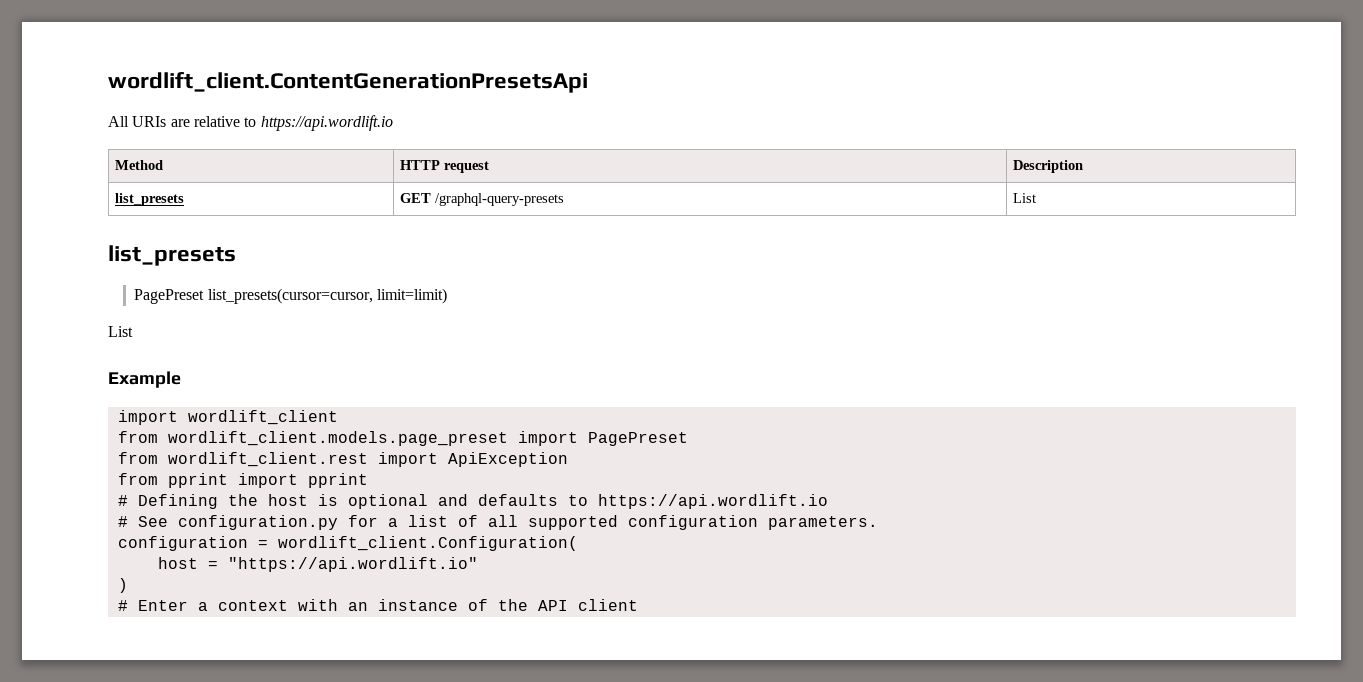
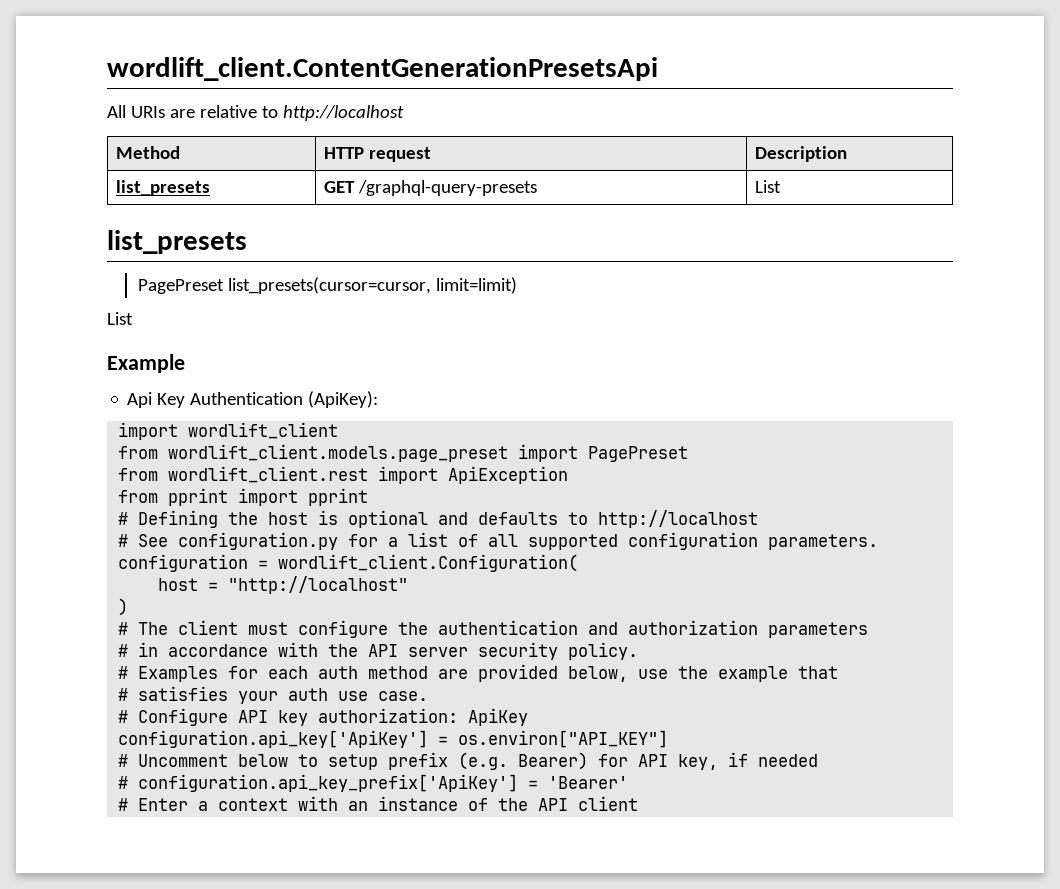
[260,115,393,131] https://api.wordlift.io -> [282,105,404,121] http://localhost
(181, 379) none -> [127,391,379,408] // Api Key Authentication (ApiKey):
[597,494,828,509] https://api.wordlift.io -> [598,510,759,528] http://localhost
[227,557,478,572] "https://api.wordlift.io" -> [228,576,409,594] "http://localhost"
(128, 585) none -> [118,620,869,638] [118,642,639,660] [118,664,839,682] [118,686,429,704] [118,708,529,726] [118,730,669,748] [118,752,819,770] [118,774,629,792] // # The client must configure the authentication and authorization parameters // # in accordance with the API server security policy. // # Examples for each auth method are provided below, use the example that // # satisfies your auth use case. // # Configure API key authorization: ApiKey // configuration.api_key['ApiKey'] = os.environ["API_KEY"] // # Uncomment below to setup prefix (e.g. Bearer) for API key, if needed // # configuration.api_key_prefix['ApiKey'] = 'Bearer'

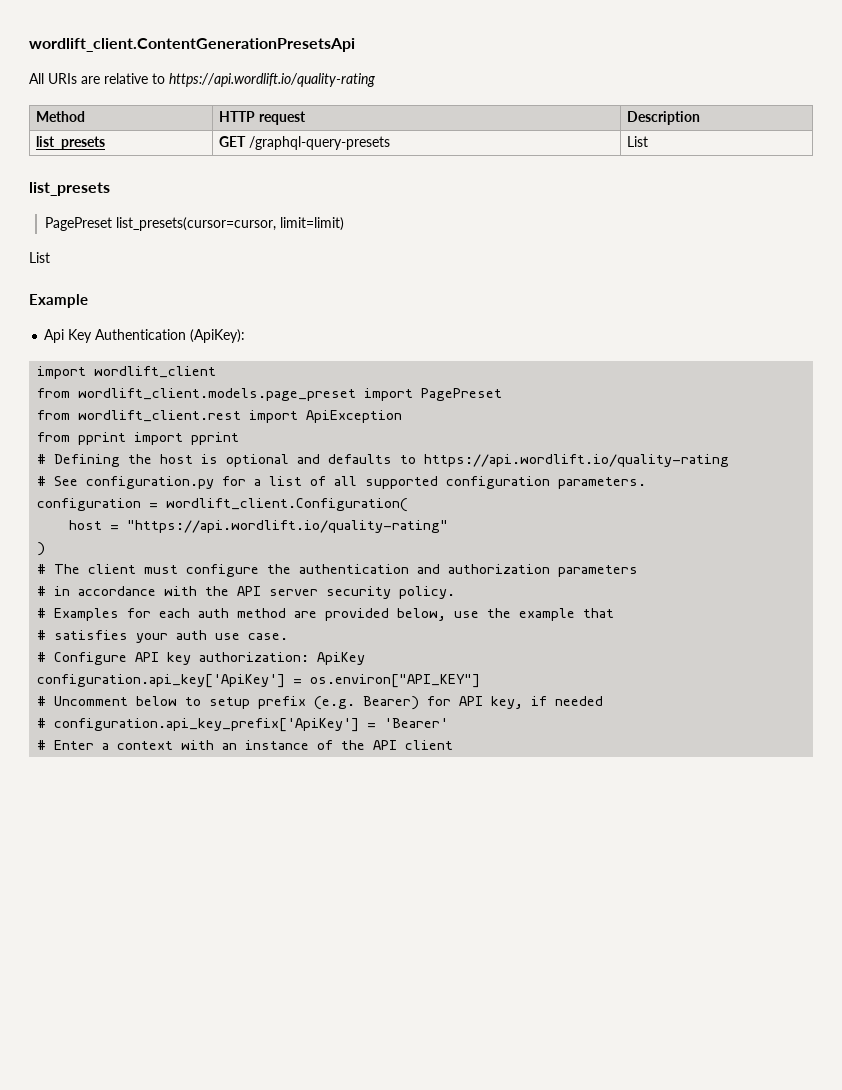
[282,105,404,121] http://localhost -> [169,73,375,87] https://api.wordlift.io/quality-rating
[598,510,759,528] http://localhost -> [424,454,730,467] https://api.wordlift.io/quality-rating
[228,576,409,594] "http://localhost" -> [127,520,449,533] "https://api.wordlift.io/quality-rating"

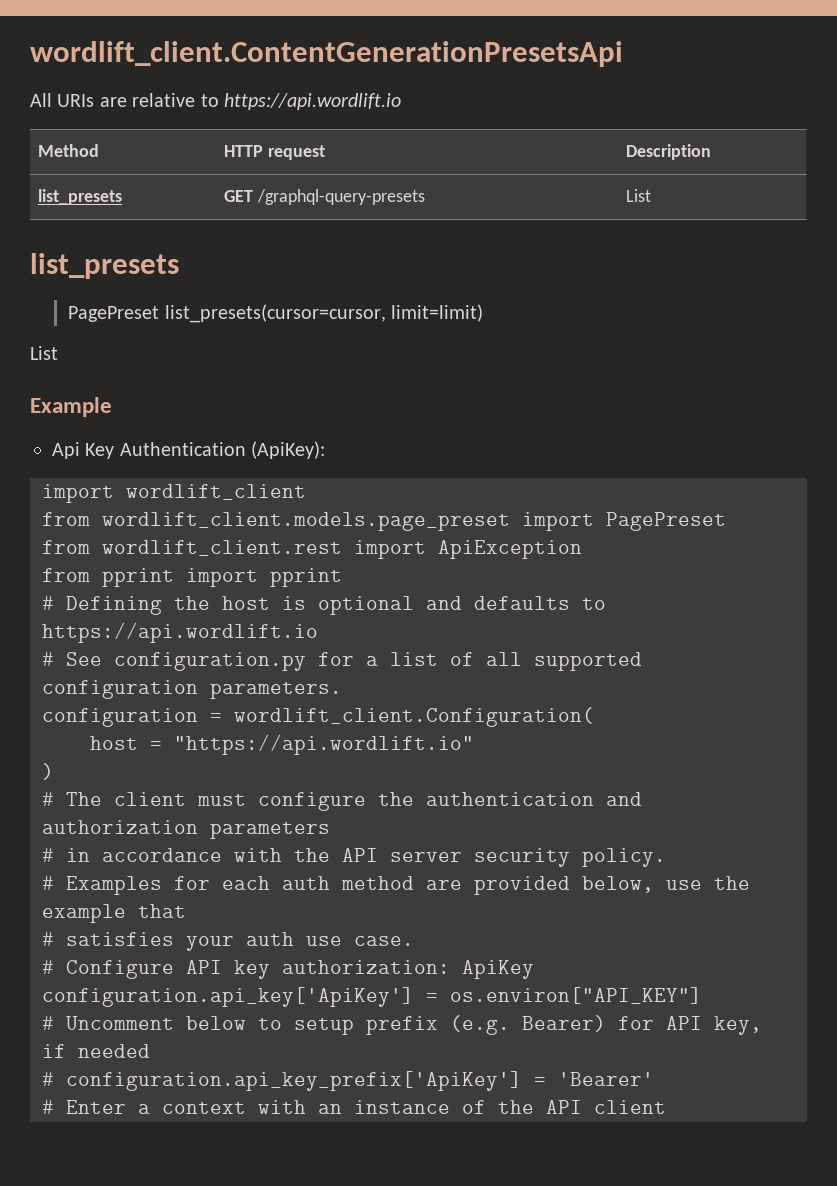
[169,73,375,87] https://api.wordlift.io/quality-rating -> [224,93,401,110] https://api.wordlift.io
[424,454,730,467] https://api.wordlift.io/quality-rating -> [42,622,318,643] https://api.wordlift.io
[127,520,449,533] "https://api.wordlift.io/quality-rating" -> [174,734,474,755] "https://api.wordlift.io"

